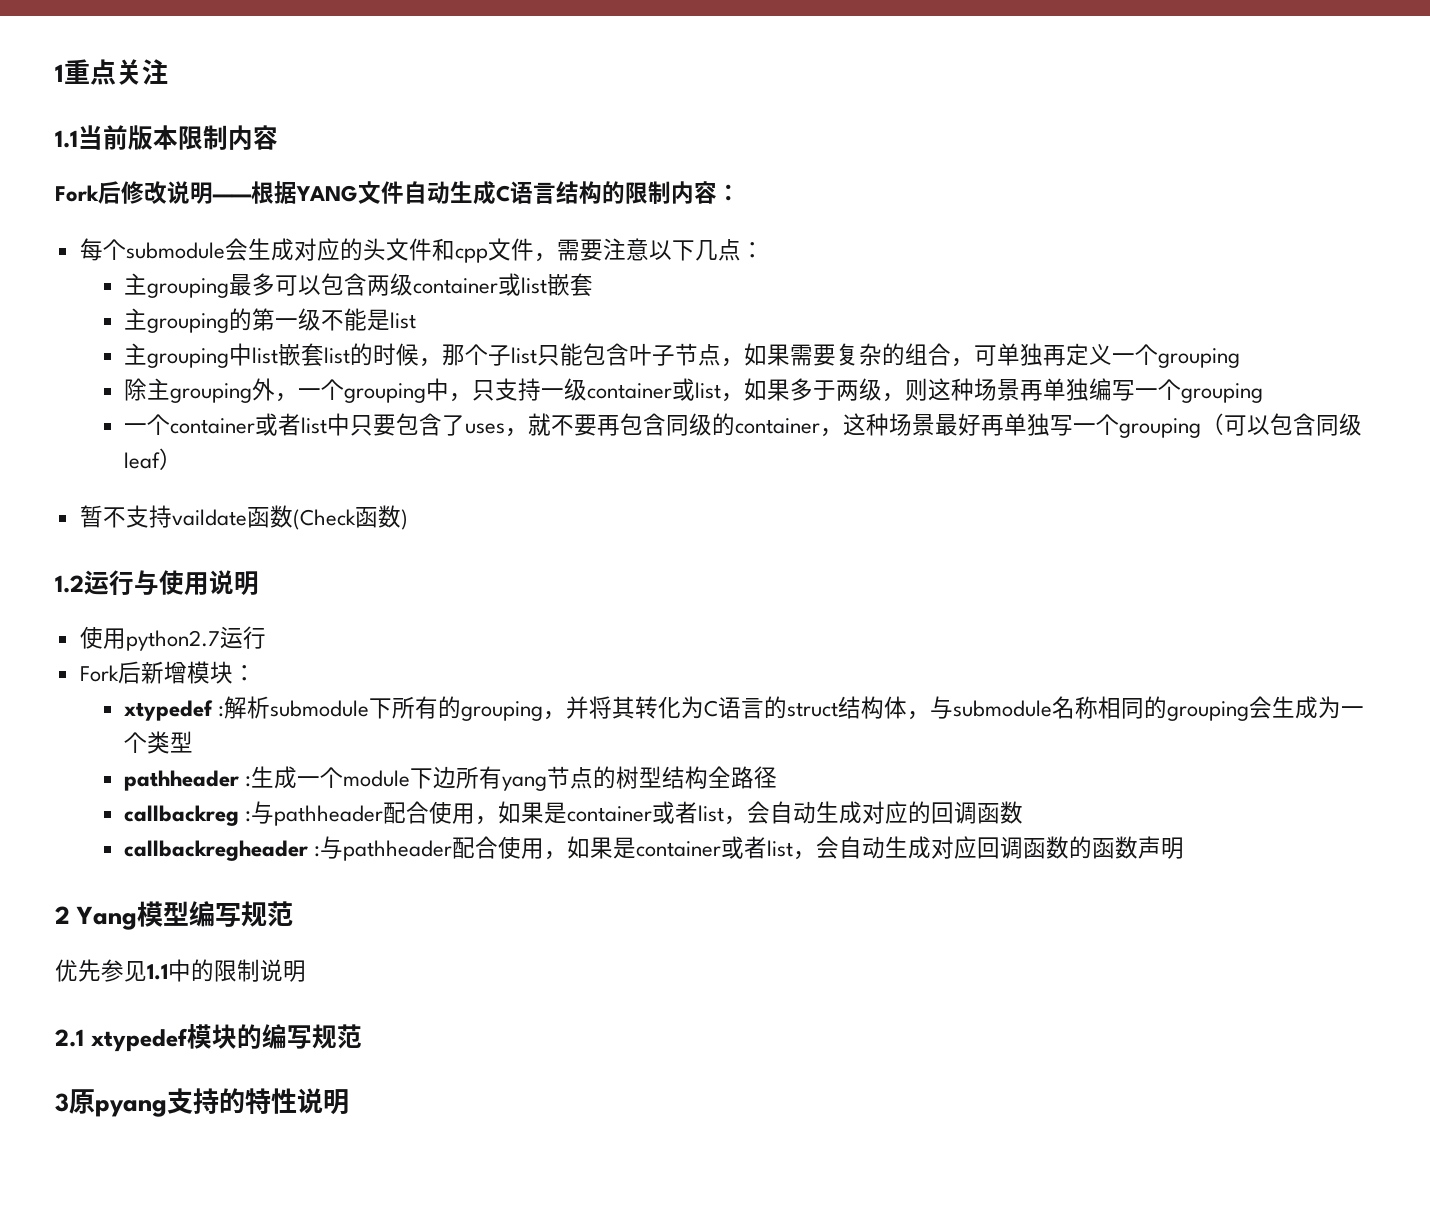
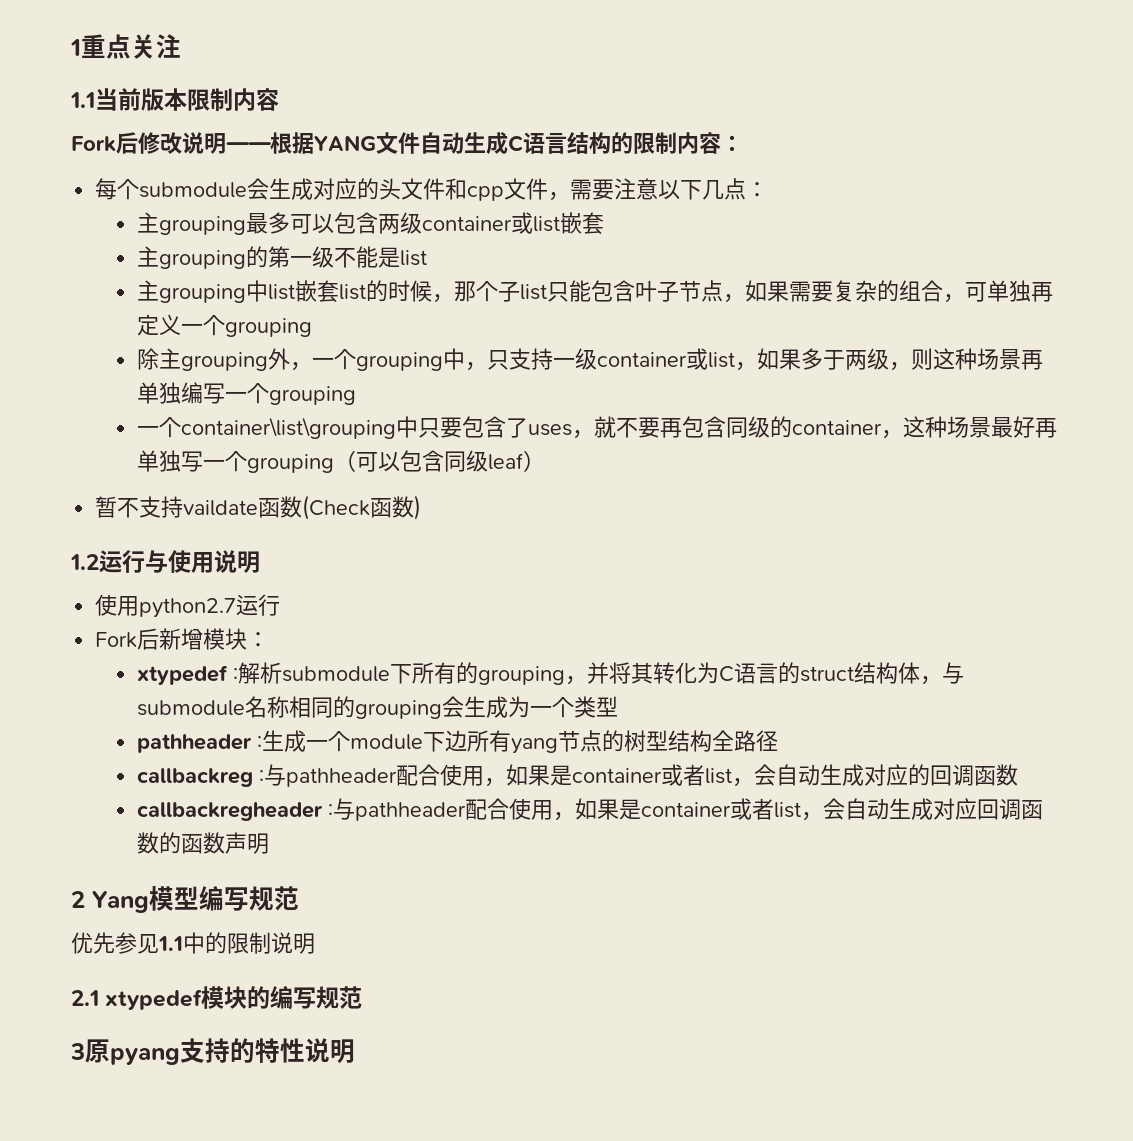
[169,413,327,436] container或者list -> [180,417,396,439] container\list\grouping

